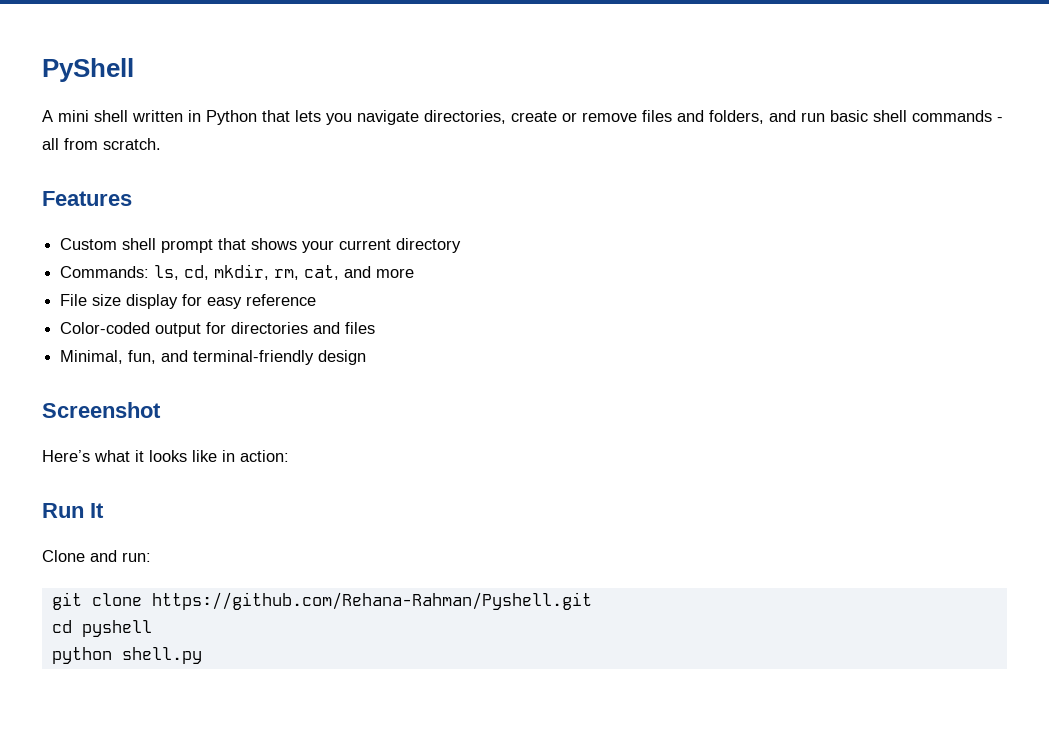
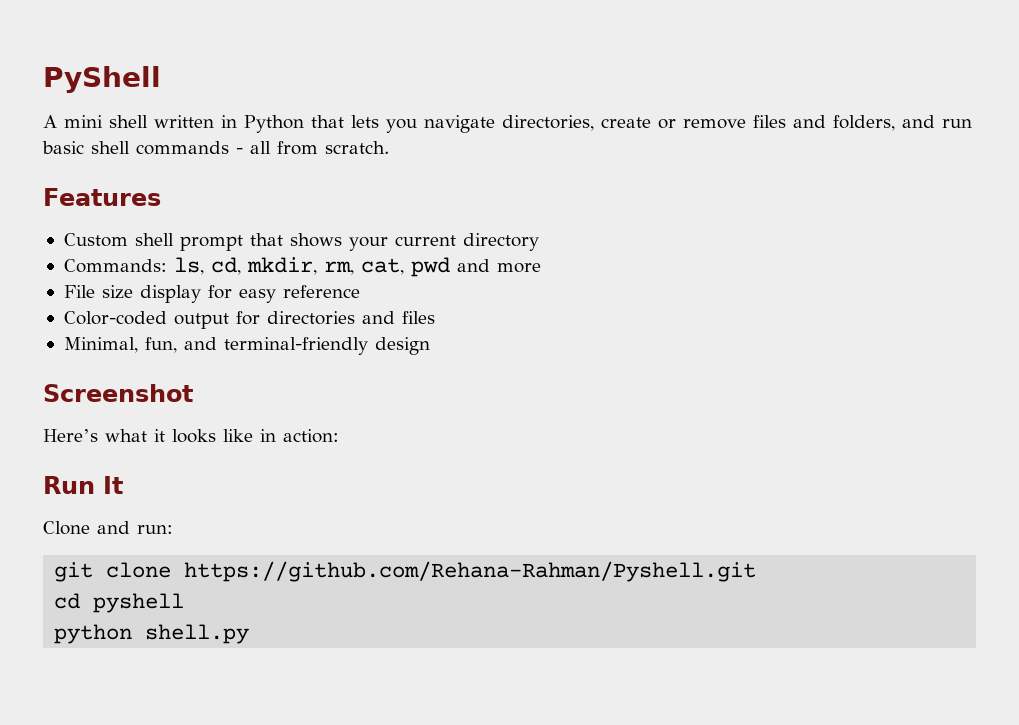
(340, 272) none -> [410,257,450,277] pwd

